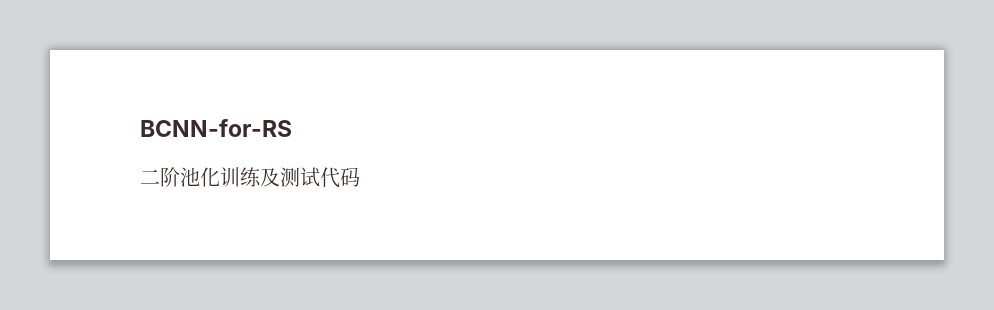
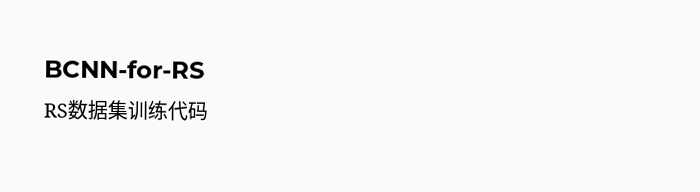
[140,167,320,187] 二阶池化训练及测试 -> [43,99,168,121] RS数据集训练

